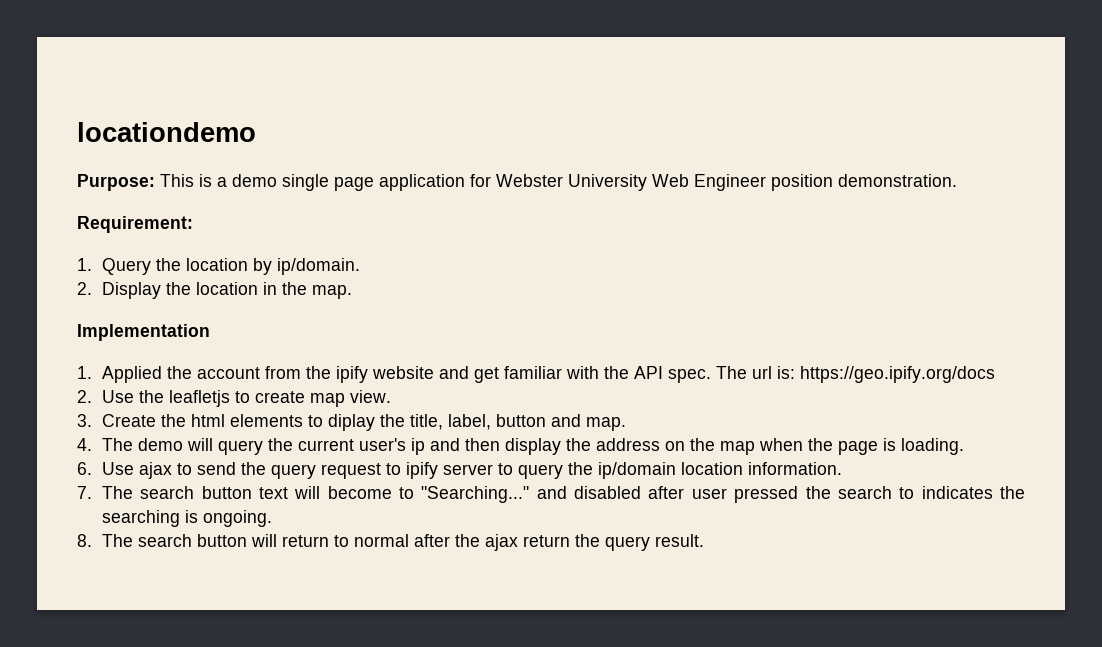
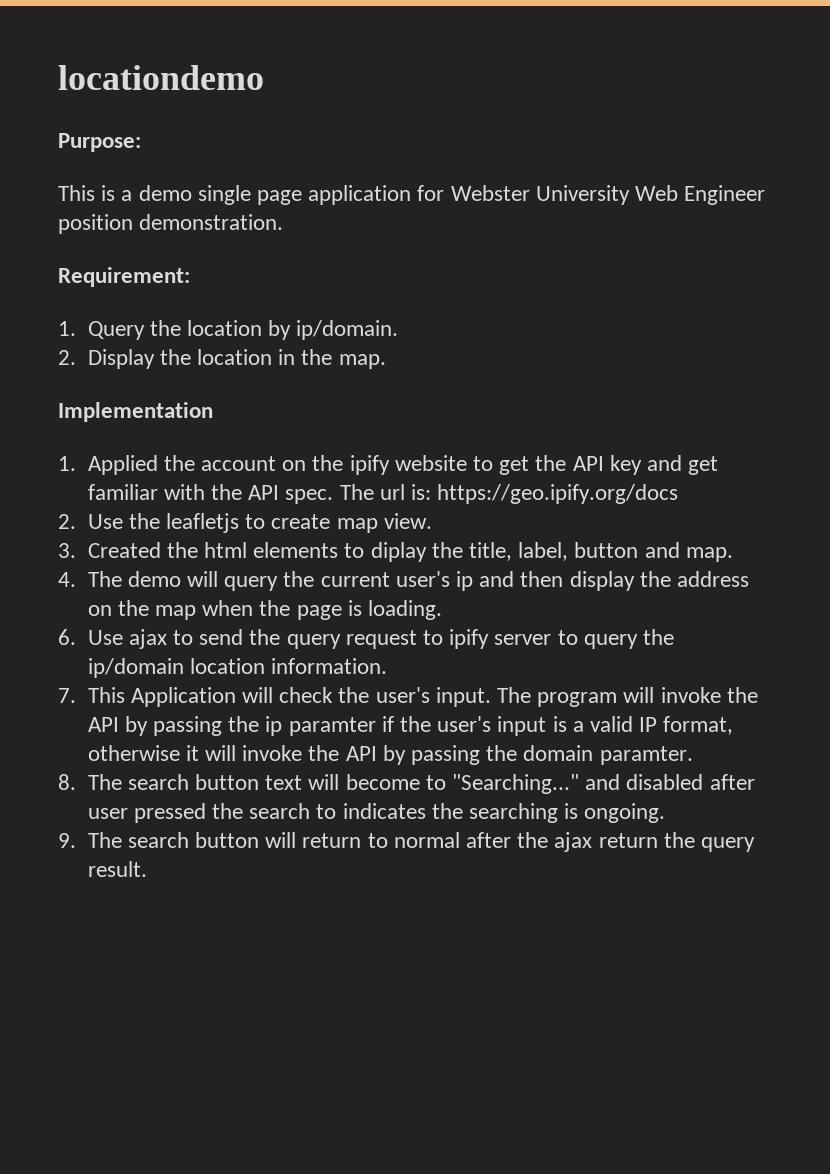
(155, 182) none -> (141, 142) //
[264,366,301,379] from -> [282,460,307,471] on
(434, 372) none -> [472,455,642,475] to get the API key
[101,414,156,427] Create -> [87,542,161,558] Created
(92, 492) none -> [87,687,758,707] [87,716,734,736] [87,745,693,765] [58,774,76,790] This Application will check the user's input. The program will invoke the API by passing the ip paramter if the user's input is a valid IP format, otherwise it will invoke the API by passing the domain paramter. // 8.
[77,534,92,547] 8. -> [58,833,76,848] 9.

